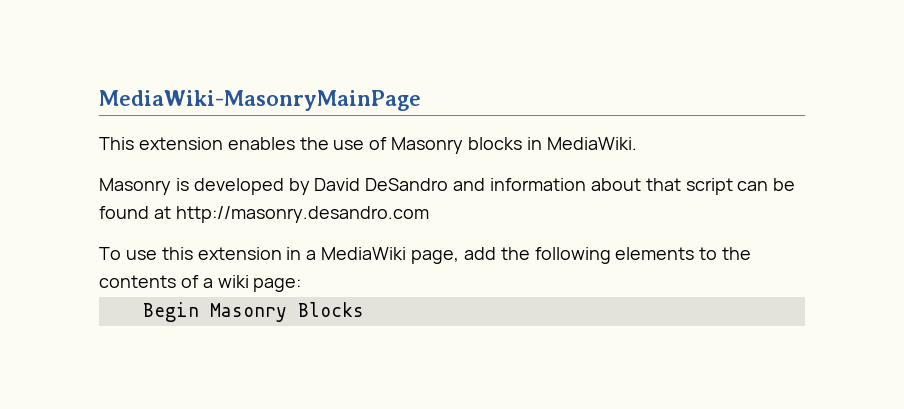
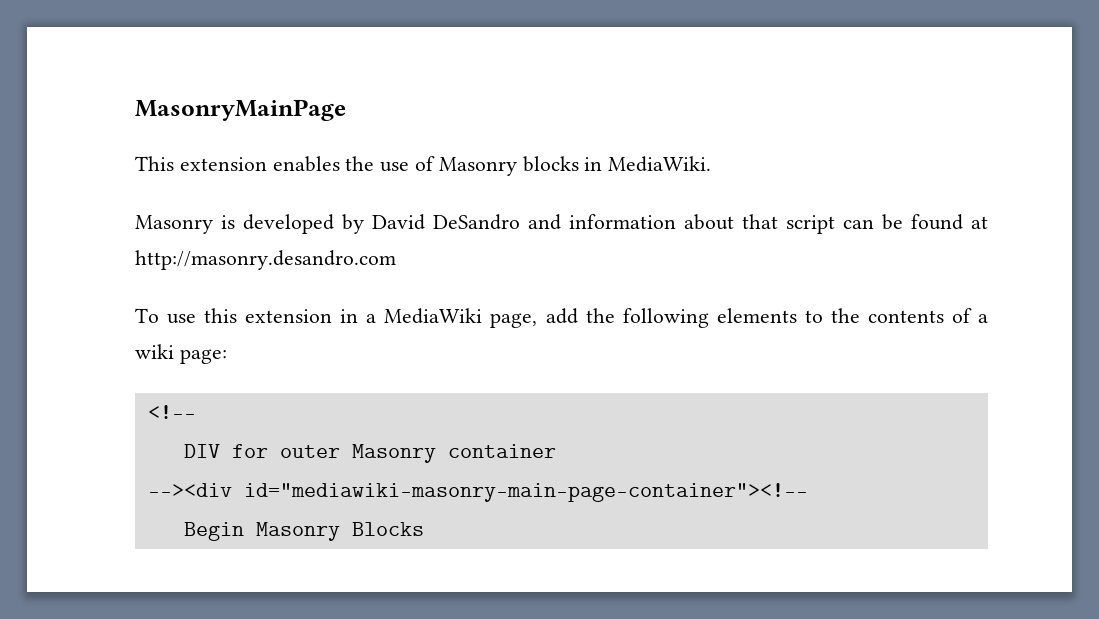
[99,90,421,111] MediaWiki-MasonryMainPage -> [135,99,346,121] MasonryMainPage
(302, 285) none -> [147,405,196,419] [183,444,556,463] [147,483,808,502] // <!-- // DIV for outer Masonry container // --><div id="mediawiki-masonry-main-page-container"><!--

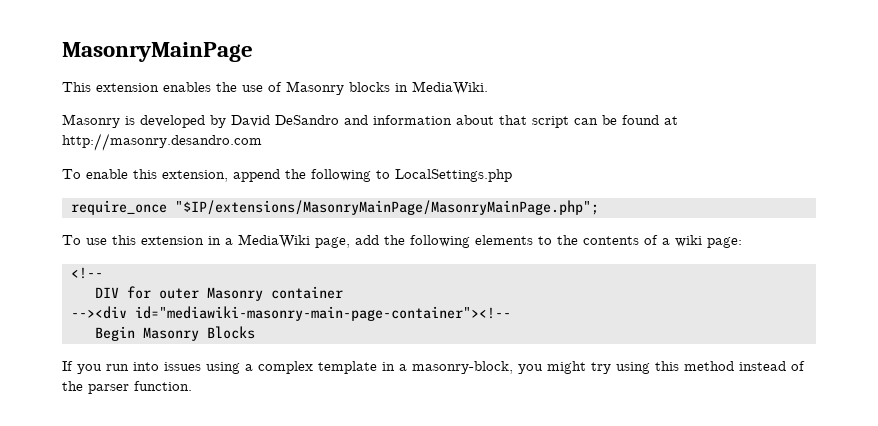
(396, 260) none -> [62,169,512,182] [70,200,599,215] // To enable this extension, append the following to LocalSettings.php // require_once "$IP/extensions/MasonryMainPage/MasonryMainPage.php";
(424, 529) none -> [62,361,805,374] [62,381,192,394] // If you run into issues using a complex template in a masonry-block, you might try using this method instead of the parser function.

